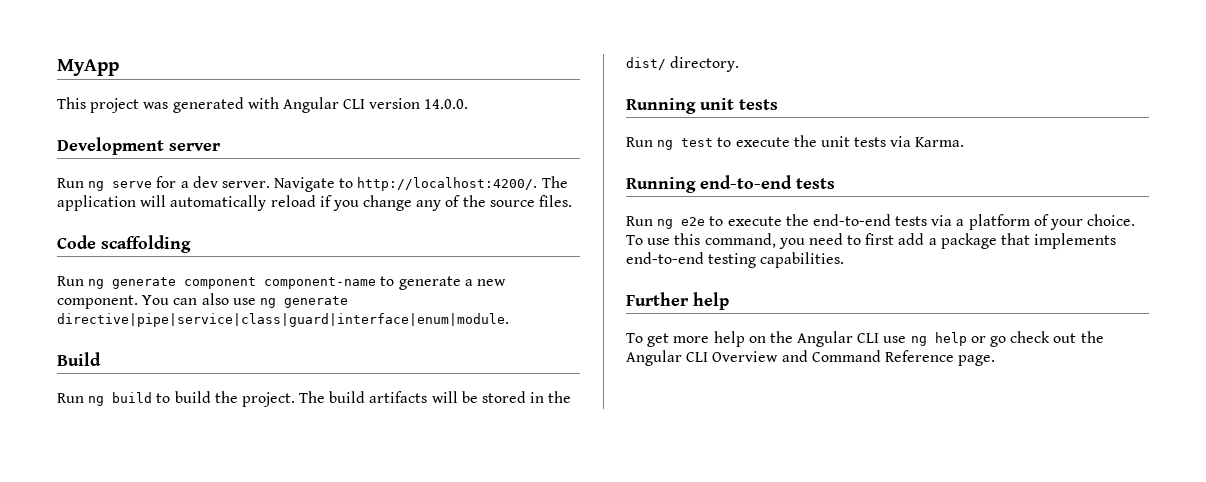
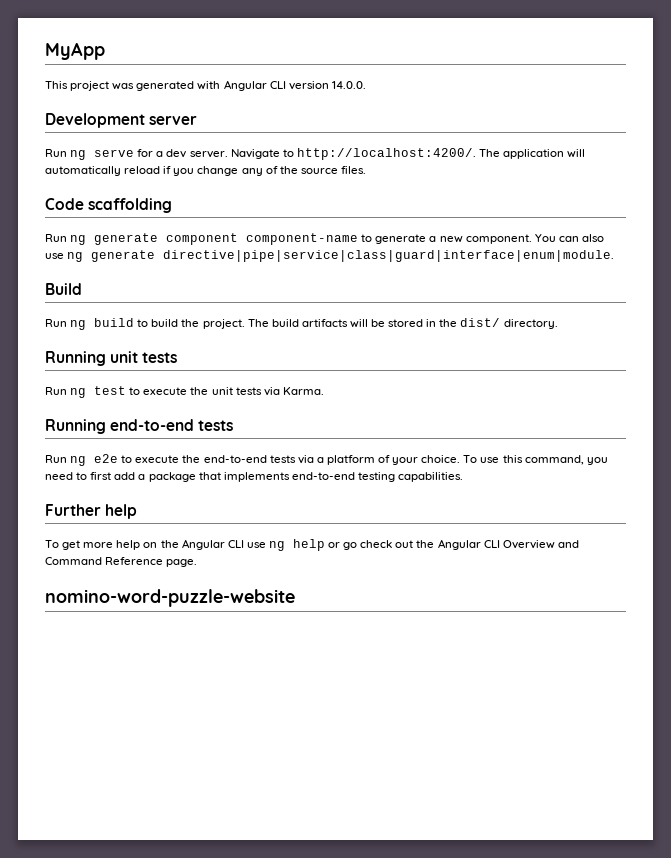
(996, 360) none -> [45,589,295,607] // nomino-word-puzzle-website

